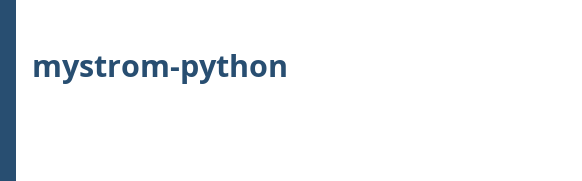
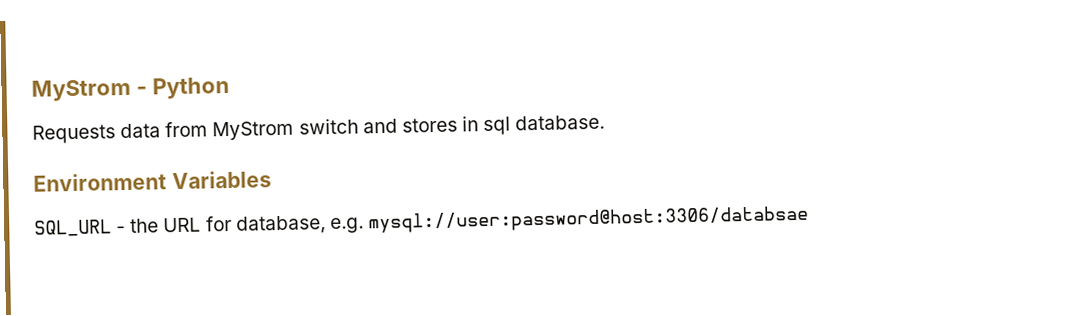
[32,54,288,84] mystrom-python -> [31,76,230,102] [32,114,606,144] [33,170,272,192] [34,205,809,237] MyStrom - Python // Requests data from MyStrom switch and stores in sql database. // Environment Variables // SQL_URL - the URL for database, e.g. mysql://user:password@host:3306/databsae

